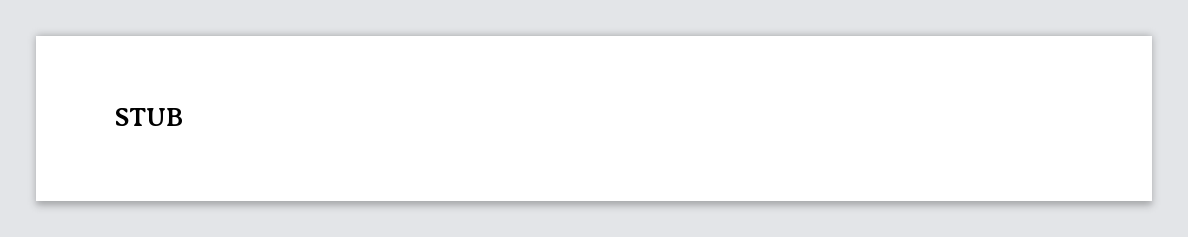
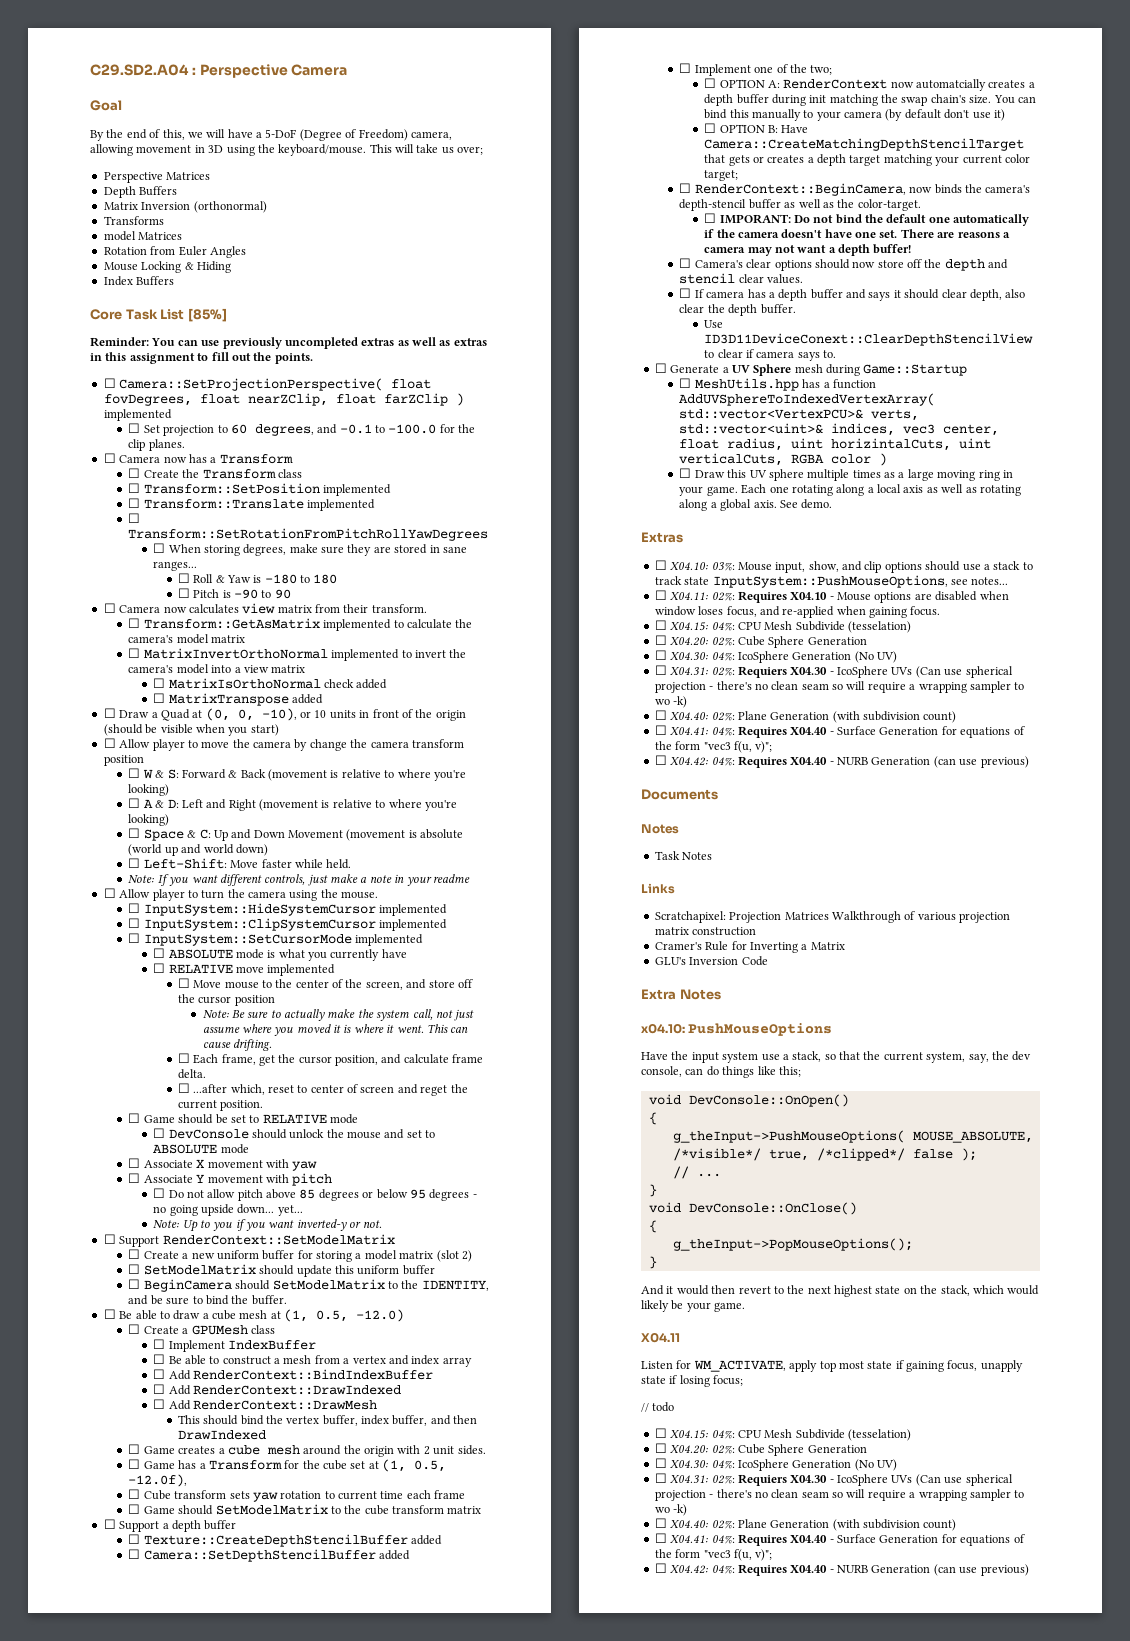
[115,108,183,126] STUB -> [90,64,348,78] [90,100,122,111] [90,129,452,141] [90,144,484,156] [103,172,211,183] [103,186,178,198] [103,201,267,213] [103,216,164,225] [103,231,183,241] [103,246,246,258] [103,261,231,273] [103,276,175,286] [90,308,227,322] [90,337,487,349] [90,352,313,364] [103,378,432,391] [103,393,464,406] [103,409,172,421] [128,423,476,436] [128,439,185,451] [103,453,293,464] [128,468,302,479] [128,483,392,496] [128,498,376,511] [128,513,141,523] [128,528,489,541] [153,543,467,556] [153,561,198,571] [177,573,338,584] [177,588,291,599] [103,603,427,614] [128,618,473,631] [128,634,246,644] [128,648,467,661] [128,664,306,674] [153,678,388,689] [153,693,323,706] [103,708,466,721] [103,724,279,736] [103,738,464,751] [103,755,144,766] [128,768,466,781] [128,784,170,796] [128,798,457,811] [128,814,170,826] [128,828,464,841] [128,844,268,856] [128,858,352,869] [128,874,470,886] [103,888,379,901] [128,903,448,916] [128,918,448,931] [128,933,424,946] [153,948,407,961] [153,963,336,976] [177,978,473,990] [177,994,275,1006] [202,1009,475,1021] [202,1024,469,1036] [202,1039,272,1051] [177,1053,484,1066] [177,1069,206,1079] [177,1083,468,1096] [177,1100,264,1111] [128,1113,359,1124] [153,1128,436,1139] [153,1144,249,1154] [128,1158,318,1171] [128,1173,333,1186] [153,1188,477,1201] [153,1204,303,1216] [153,1219,382,1232] [103,1234,395,1247] [128,1249,472,1262] [128,1264,435,1277] [128,1279,489,1292] [128,1295,287,1305] [103,1309,405,1322] [128,1324,275,1335] [153,1339,316,1352] [153,1354,472,1367] [153,1369,433,1380] [153,1384,401,1395] [153,1399,377,1410] [177,1415,478,1426] [177,1430,266,1440] [128,1444,486,1457] [128,1459,447,1472] [128,1474,188,1487] [128,1489,466,1502] [128,1504,482,1515] [103,1519,237,1532] [128,1534,443,1547] [128,1549,411,1562] [679,63,833,76] [704,78,1035,91] [704,94,1036,106] [704,109,1005,121] [704,123,809,133] [704,138,1025,151] [704,154,1030,166] [704,170,739,181] [679,183,1031,196] [679,199,921,211] [704,213,1030,226] [704,229,1010,238] [704,244,912,256] [679,258,1009,271] [679,273,804,284] [679,288,1026,301] [679,304,796,316] [704,320,724,328] [704,333,1034,346] [704,349,837,361] [654,363,968,376] [679,378,876,391] [679,393,936,406] [679,409,920,421] [679,423,1000,436] [679,438,992,451] [679,453,888,466] [679,468,1013,481] [679,484,1021,496] [679,499,833,511] [641,532,683,543] [654,560,1033,573] [654,575,1009,588] [654,590,1009,603] [654,606,941,618] [654,620,911,633] [654,635,867,648] [654,650,897,663] [654,665,1013,678] [654,681,1025,693] [654,696,688,708] [654,710,957,723] [654,725,1025,738] [654,741,773,753] [654,755,1029,768] [641,789,718,800] [641,824,679,834] [654,851,713,860] [641,883,675,894] [654,911,1010,923] [654,927,757,936] [654,941,845,953] [654,956,768,966] [641,989,721,1000] [641,1023,833,1036] [641,1051,1032,1063] [641,1066,801,1078] [648,1094,849,1107] [648,1112,657,1125] [672,1130,1033,1143] [672,1148,977,1161] [672,1166,721,1179] [648,1184,657,1197] [648,1202,857,1215] [648,1220,657,1233] [672,1238,913,1251] [648,1256,657,1269] [641,1285,1040,1297] [641,1300,746,1312] [641,1332,680,1343] [641,1360,1023,1372] [641,1375,744,1387] [641,1402,675,1412] [654,1428,911,1441] [654,1443,867,1456] [654,1458,897,1471] [654,1473,1013,1486] [654,1489,1025,1501] [654,1504,688,1516] [654,1518,957,1531] [654,1533,1025,1546] [654,1549,773,1561] [654,1563,1029,1576] C29.SD2.A04 : Perspective Camera // Goal // By the end of this, we will have a 5-DoF (Degree of Freedom) camera, allowing movement in 3D using the keyboard/mouse. This will take us over; // Perspective Matrices // Depth Buffers // Matrix Inversion (orthonormal) // Transforms // model Matrices // Rotation from Euler Angles // Mouse Locking & Hiding // Index Buffers // Core Task List [85%] // Reminder: You can use previously uncompleted extras as well as extras in this assignment to fill out the points. // ☐ Camera::SetProjectionPerspective( float fovDegrees, float nearZClip, float farZClip ) implemented // ☐ Set projection to 60 degrees, and -0.1 to -100.0 for the clip planes. // ☐ Camera now has a Transform // ☐ Create the Transform class // ☐ Transform::SetPosition implemented // ☐ Transform::Translate implemented // ☐ Transform::SetRotationFromPitchRollYawDegrees // ☐ When storing degrees, make sure they are stored in sane ranges... // ☐ Roll & Yaw is -180 to 180 // ☐ Pitch is -90 to 90 // ☐ Camera now calculates view matrix from their transform. // ☐ Transform::GetAsMatrix implemented to calculate the camera's model matrix // ☐ MatrixInvertOrthoNormal implemented to invert the camera's model into a view matrix // ☐ MatrixIsOrthoNormal check added // ☐ MatrixTranspose added // ☐ Draw a Quad at (0, 0, -10), or 10 units in front of the origin (should be visible when you start) // ☐ Allow player to move the camera by change the camera transform position // ☐ W & S: Forward & Back (movement is relative to where you're looking) // ☐ A & D: Left and Right (movement is relative to where you're looking) // ☐ Space & C: Up and Down Movement (movement is absolute (world up and world down) // ☐ Left-Shift: Move faster while held. // Note: If you want different controls, just make a note in your readme // ☐ Allow player to turn the camera using the mouse. // ☐ InputSystem::HideSystemCursor implemented // ☐ InputSystem::ClipSystemCursor implemented // ☐ InputSystem::SetCursorMode implemented // ☐ ABSOLUTE mode is what you currently have // ☐ RELATIVE move implemented // ☐ Move mouse to the center of the screen, and store off the cursor position // Note: Be sure to actually make the system call, not just assume where you moved it is where it went. This can cause drifting. // ☐ Each frame, get the cursor position, and calculate frame delta. // ☐ ...after which, reset to center of screen and reget the current position. // ☐ Game should be set to RELATIVE mode // ☐ DevConsole should unlock the mouse and set to ABSOLUTE mode // ☐ Associate X movement with yaw // ☐ Associate Y movement with pitch // ☐ Do not allow pitch above 85 degrees or below 95 degrees - no going upside down... yet... // Note: Up to you if you want inverted-y or not. // ☐ Support RenderContext::SetModelMatrix // ☐ Create a new uniform buffer for storing a model matrix (slot 2) // ☐ SetModelMatrix should update this uniform buffer // ☐ BeginCamera should SetModelMatrix to the IDENTITY, and be sure to bind the buffer. // ☐ Be able to draw a cube mesh at (1, 0.5, -12.0) // ☐ Create a GPUMesh class // ☐ Implement IndexBuffer // ☐ Be able to construct a mesh from a vertex and index array // ☐ Add RenderContext::BindIndexBuffer // ☐ Add RenderContext::DrawIndexed // ☐ Add RenderContext::DrawMesh // This should bind the vertex buffer, index buffer, and then DrawIndexed // ☐ Game creates a cube mesh around the origin with 2 unit sides. // ☐ Game has a Transform for the cube set at (1, 0.5, -12.0f), // ☐ Cube transform sets yaw rotation to current time each frame // ☐ Game should SetModelMatrix to the cube transform matrix // ☐ Support a depth buffer // ☐ Texture::CreateDepthStencilBuffer added // ☐ Camera::SetDepthStencilBuffer added // ☐ Implement one of the two; // ☐ OPTION A: RenderContext now automatcially creates a depth buffer during init matching the swap chain's size. You can bind this manually to your camera (by default don't use it) // ☐ OPTION B: Have Camera::CreateMatchingDepthStencilTarget that gets or creates a depth target matching your current color target; // ☐ RenderContext::BeginCamera, now binds the camera's depth-stencil buffer as well as the color-target. // ☐ IMPORANT: Do not bind the default one automatically if the camera doesn't have one set. There are reasons a camera may not want a depth buffer! // ☐ Camera's clear options should now store off the depth and stencil clear values. // ☐ If camera has a depth buffer and says it should clear depth, also clear the depth buffer. // Use ID3D11DeviceConext::ClearDepthStencilView to clear if camera says to. // ☐ Generate a UV Sphere mesh during Game::Startup // ☐ MeshUtils.hpp has a function AddUVSphereToIndexedVertexArray( std::vector<VertexPCU>& verts, std::vector<uint>& indices, vec3 center, float radius, uint horizintalCuts, uint verticalCuts, RGBA color ) // ☐ Draw this UV sphere multiple times as a large moving ring in your game. Each one rotating along a local axis as well as rotating along a global axis. See demo. // Extras // ☐ X04.10: 03%: Mouse input, show, and clip options should use a stack to track state InputSystem::PushMouseOptions, see notes... // ☐ X04.11: 02%: Requires X04.10 - Mouse options are disabled when window loses focus, and re-applied when gaining focus. // ☐ X04.15: 04%: CPU Mesh Subdivide (tesselation) // ☐ X04.20: 02%: Cube Sphere Generation // ☐ X04.30: 04%: IcoSphere Generation (No UV) // ☐ X04.31: 02%: Requiers X04.30 - IcoSphere UVs (Can use spherical projection - there's no clean seam so will require a wrapping sampler to wo -k) // ☐ X04.40: 02%: Plane Generation (with subdivision count) // ☐ X04.41: 04%: Requires X04.40 - Surface Generation for equations of the form "vec3 f(u, v)"; // ☐ X04.42: 04%: Requires X04.40 - NURB Generation (can use previous) // Documents // Notes // Task Notes // Links // Scratchapixel: Projection Matrices Walkthrough of various projection matrix construction // Cramer's Rule for Inverting a Matrix // GLU's Inversion Code // Extra Notes // x04.10: PushMouseOptions // Have the input system use a stack, so that the current system, say, the dev console, can do things like this; // void DevConsole::OnOpen() // { // g_theInput->PushMouseOptions( MOUSE_ABSOLUTE, /*visible*/ true, /*clipped*/ false ); // // ... // } // void DevConsole::OnClose() // { // g_theInput->PopMouseOptions(); // } // And it would then revert to the next highest state on the stack, which would likely be your game. // X04.11 // Listen for WM_ACTIVATE, apply top most state if gaining focus, unapply state if losing focus; // // todo // ☐ X04.15: 04%: CPU Mesh Subdivide (tesselation) // ☐ X04.20: 02%: Cube Sphere Generation // ☐ X04.30: 04%: IcoSphere Generation (No UV) // ☐ X04.31: 02%: Requiers X04.30 - IcoSphere UVs (Can use spherical projection - there's no clean seam so will require a wrapping sampler to wo -k) // ☐ X04.40: 02%: Plane Generation (with subdivision count) // ☐ X04.41: 04%: Requires X04.40 - Surface Generation for equations of the form "vec3 f(u, v)"; // ☐ X04.42: 04%: Requires X04.40 - NURB Generation (can use previous)

